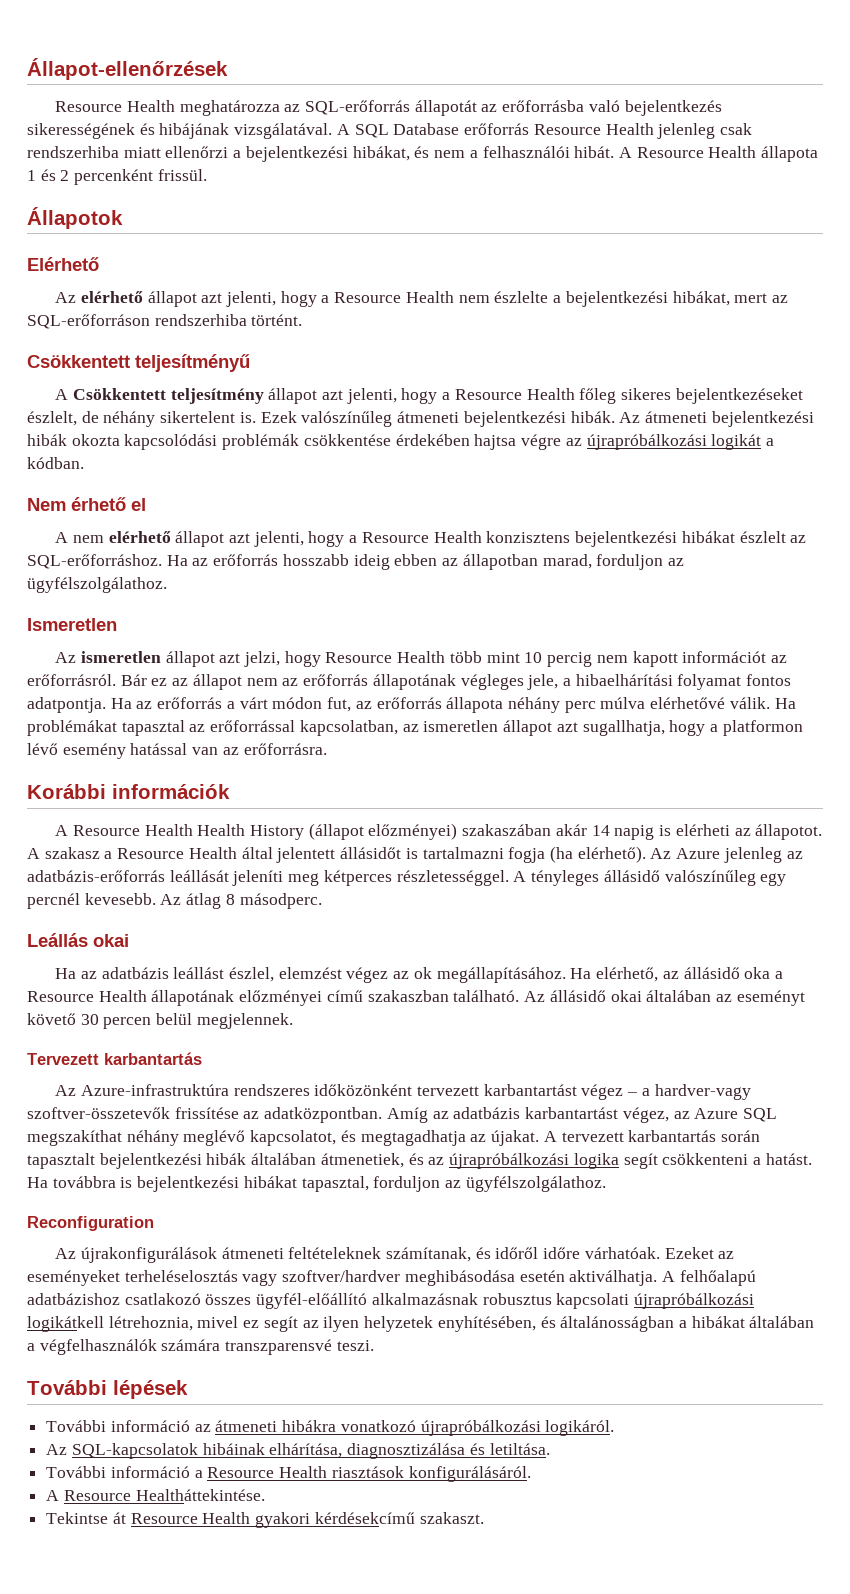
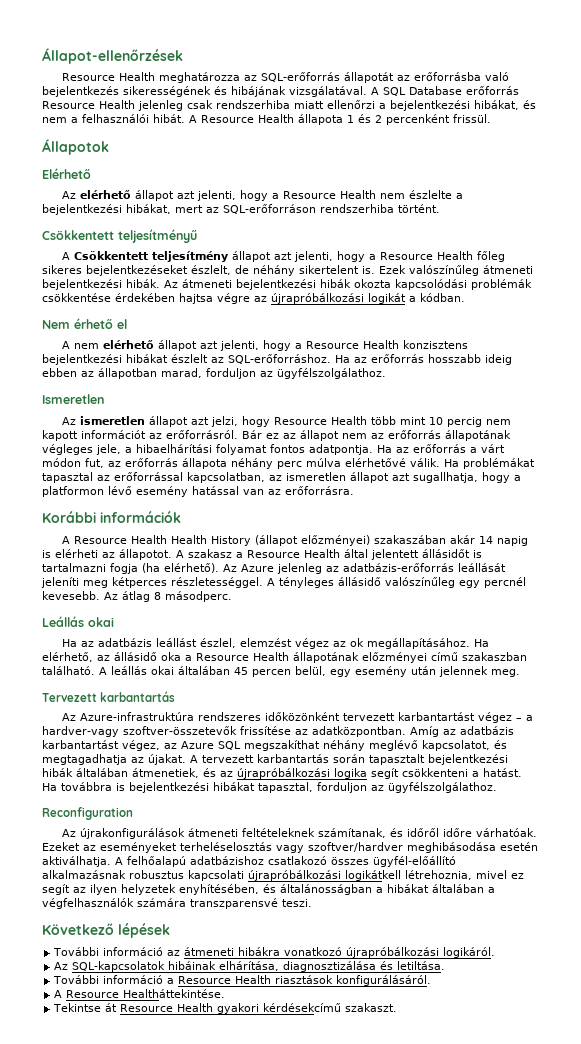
[524,990,805,1006] [27,1013,293,1029] Az állásidő okai általában az eseményt követő 30 percen belül megjelennek. -> [99,666,520,677] A leállás okai általában 45 percen belül, egy esemény után jelennek meg.
[27,1380,107,1395] További -> [42,923,114,935] Következő

